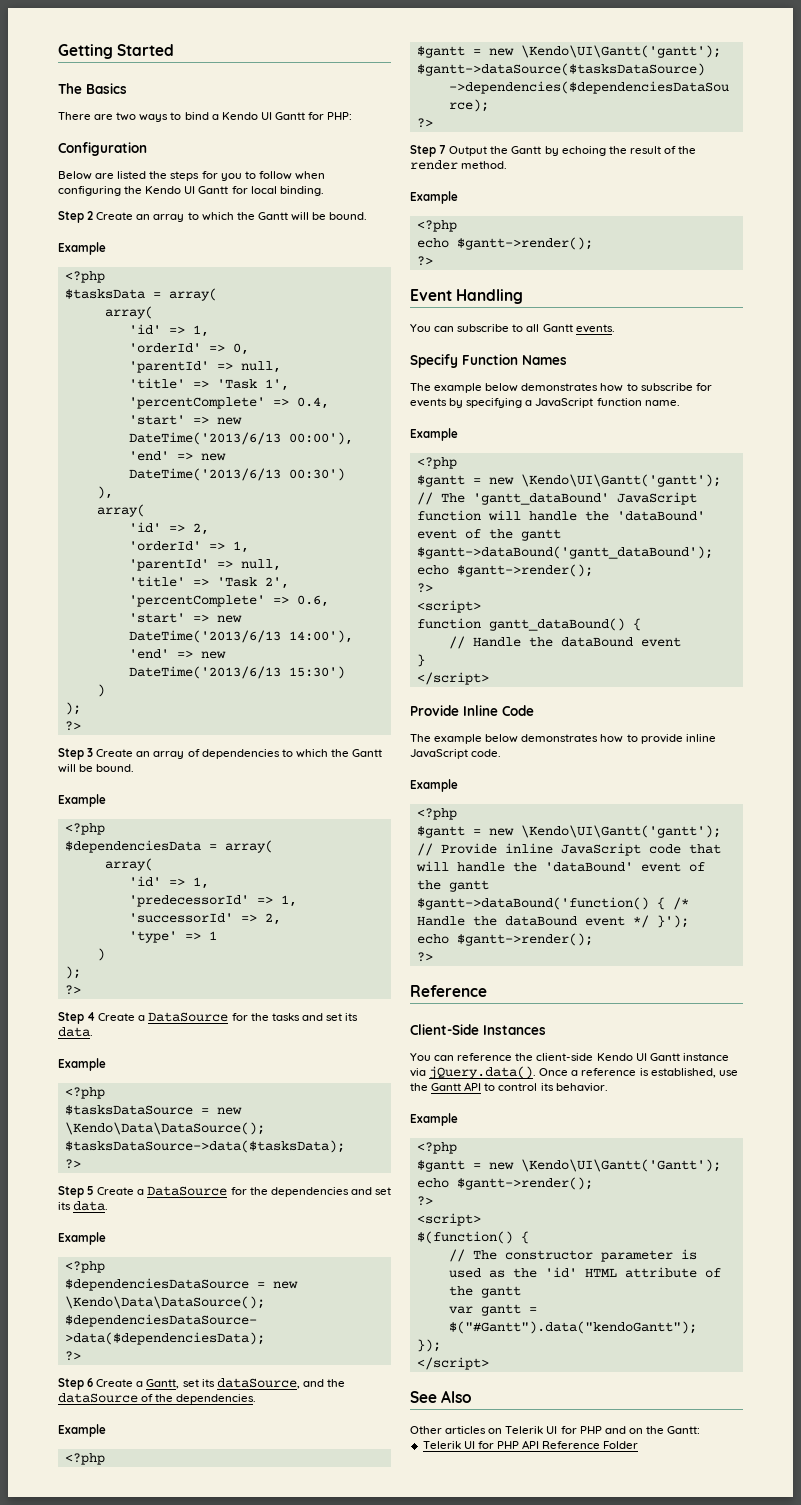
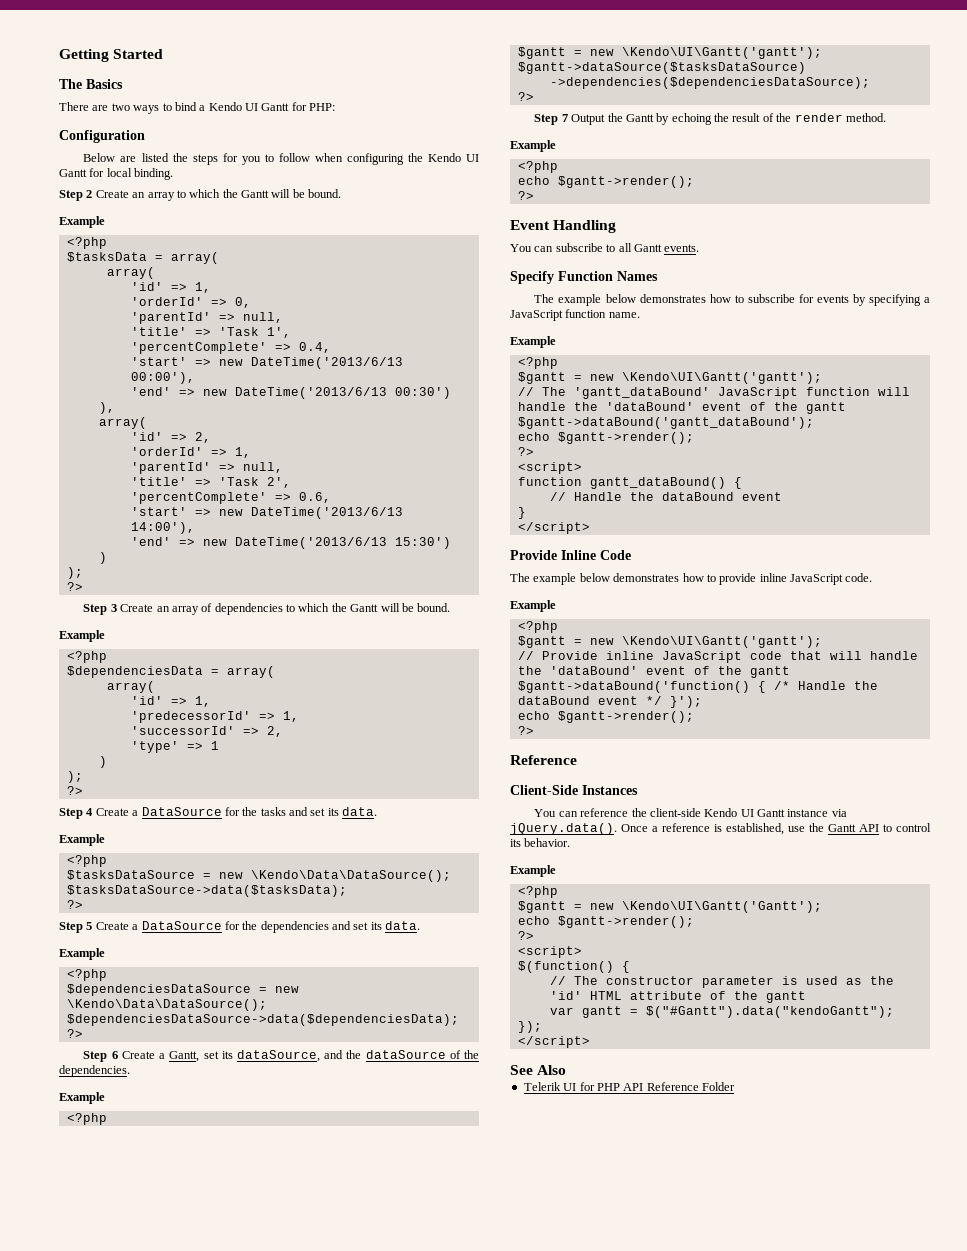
[410,1426,701,1434] // Other articles on Telerik UI for PHP and on the Gantt: -> (567, 1070) none

